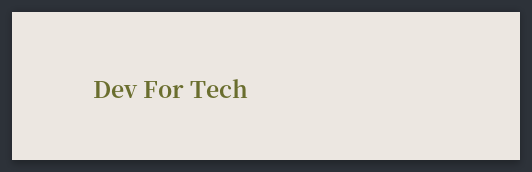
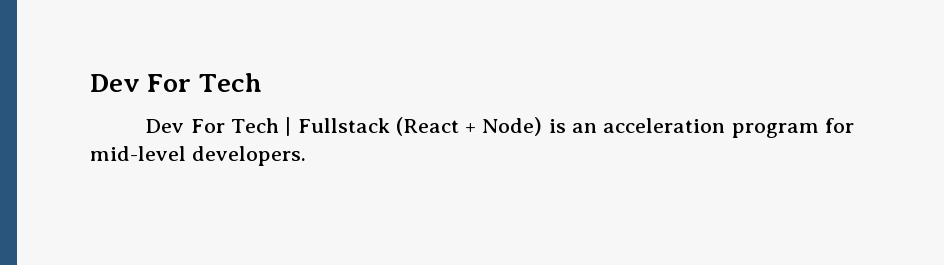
[93,79,249,98] Dev For Tech -> [90,73,262,92] [145,117,854,138] [90,146,306,166] Dev For Tech // Dev For Tech | Fullstack (React + Node) is an acceleration program for mid-level developers.

